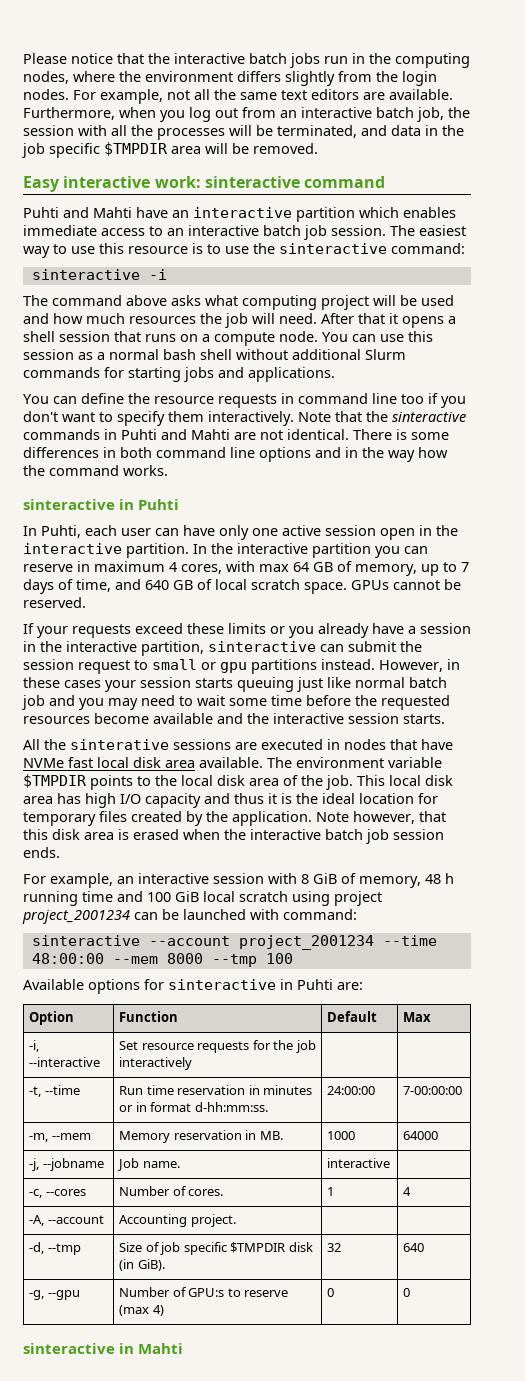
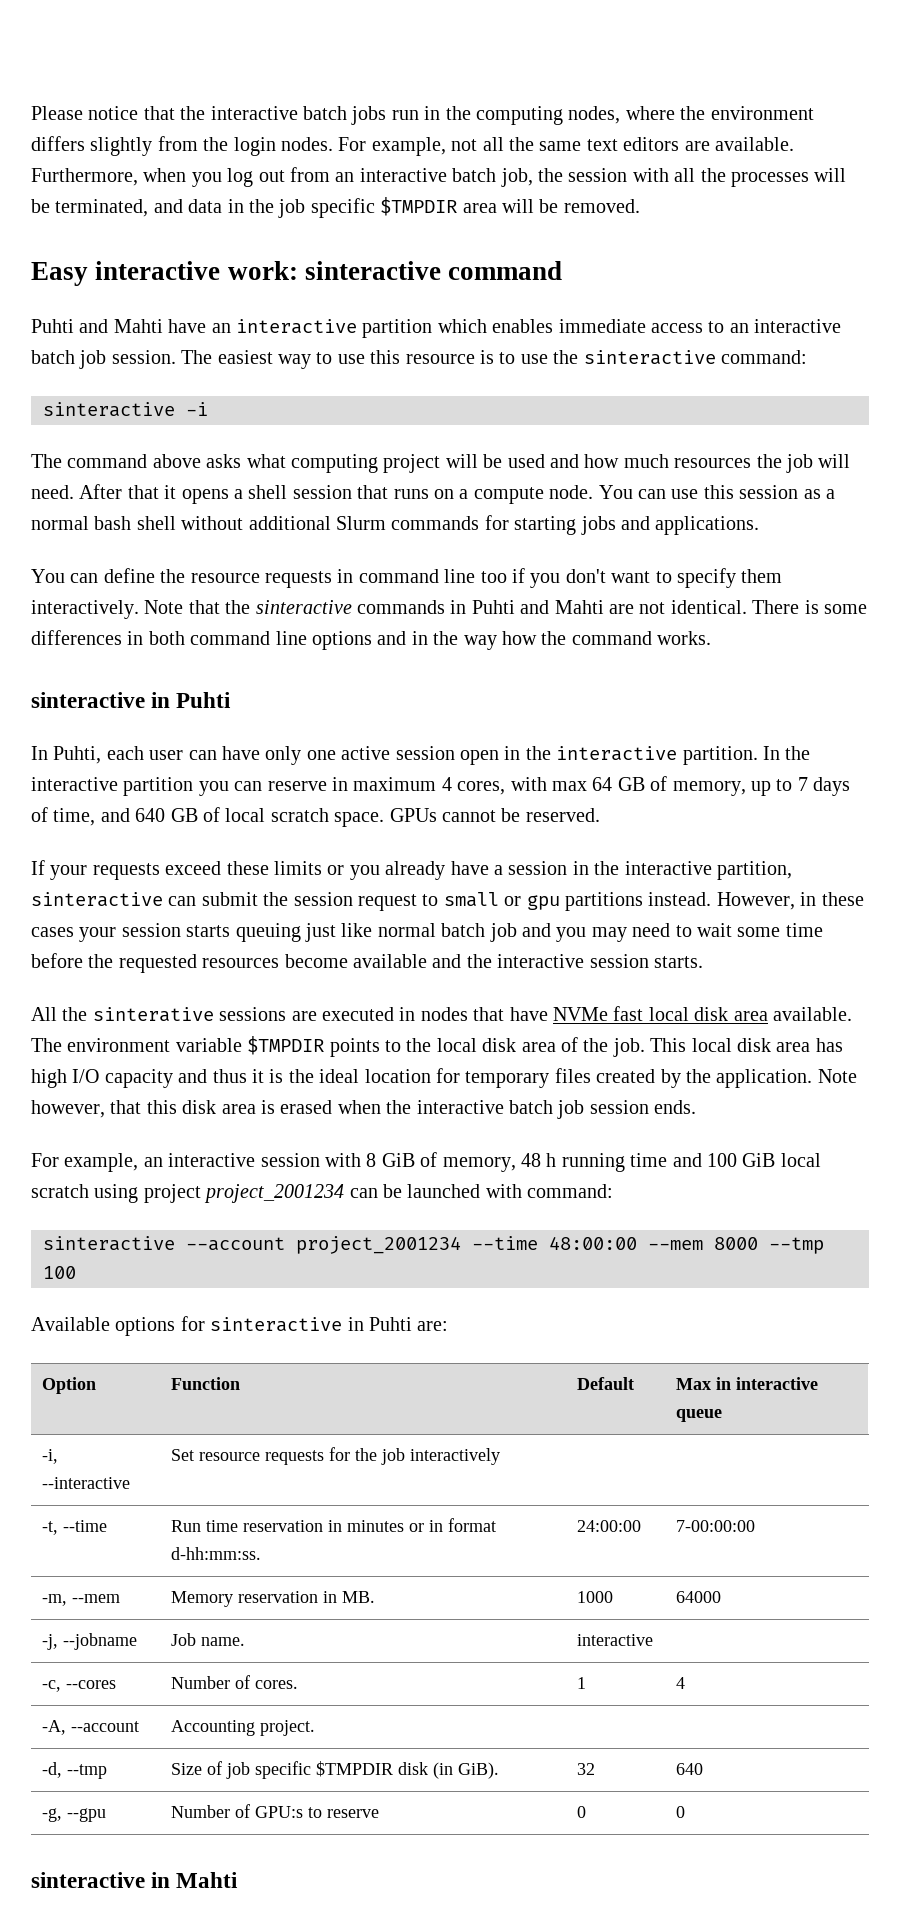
(432, 1017) none -> [715,1377,818,1390] [675,1409,722,1422] in interactive queue
[119,1305,164,1316] (max 4) -> (379, 1813) none

